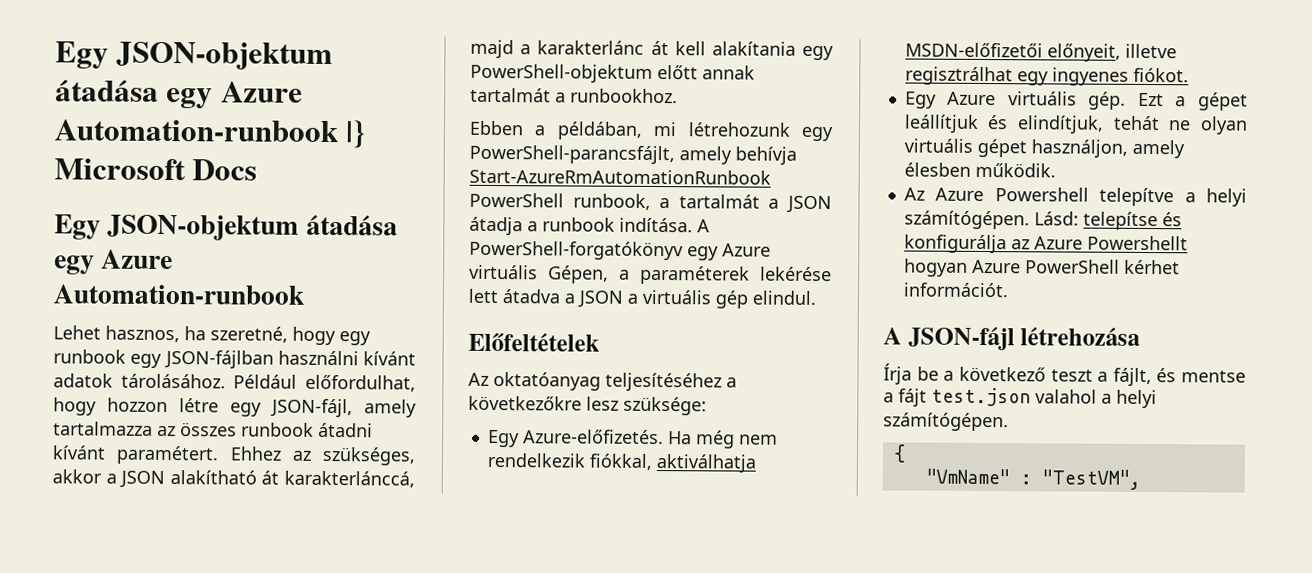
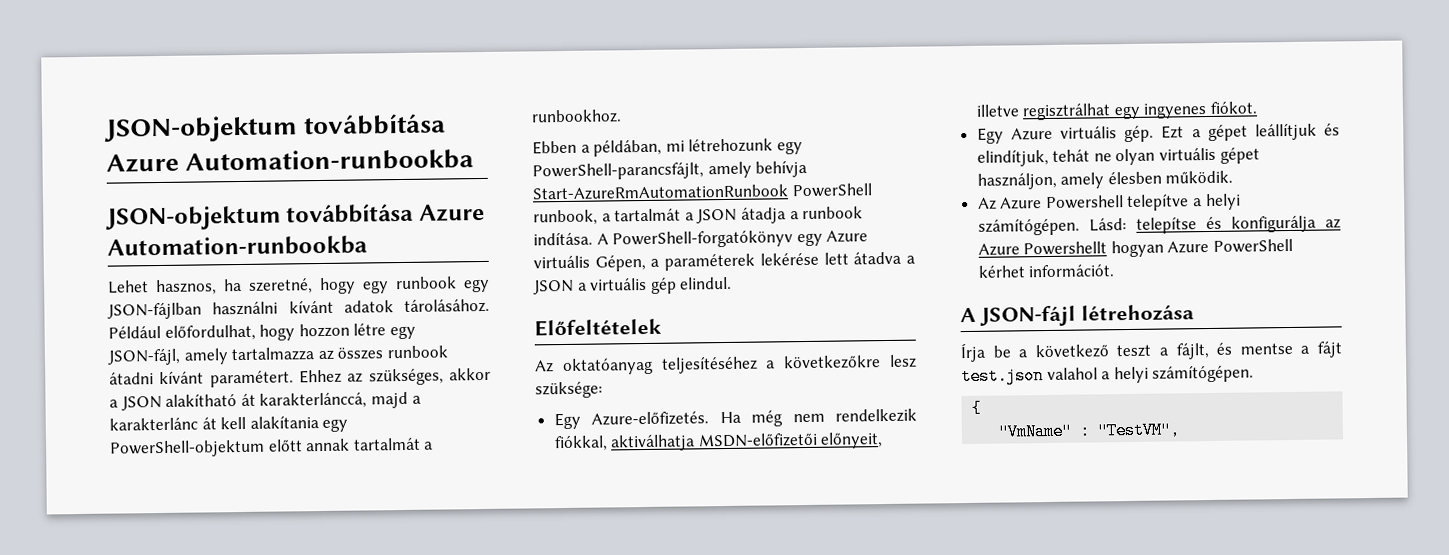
[55,41,334,71] [55,79,303,109] [54,119,367,149] [54,158,258,181] [54,214,398,241] [54,249,174,275] [53,284,304,305] Egy JSON-objektum átadása egy Azure Automation-runbook |} Microsoft Docs // Egy JSON-objektum átadása egy Azure Automation-runbook -> [103,113,447,143] [106,148,475,173] [105,203,485,231] [107,235,368,257] JSON-objektum továbbítása Azure Automation-runbookba // JSON-objektum továbbítása Azure Automation-runbookba

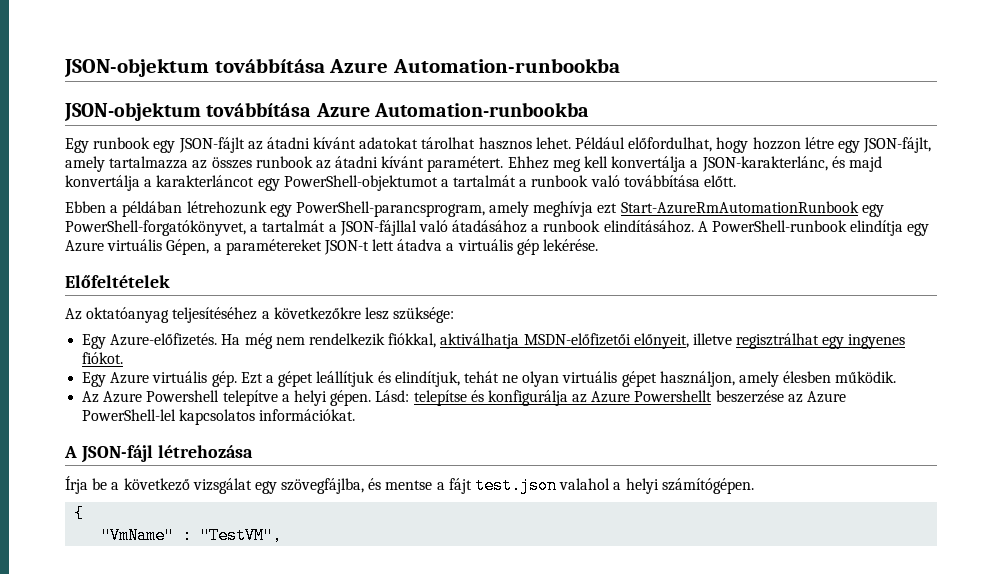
[107,276,490,296] [107,298,490,320] Lehet hasznos, ha szeretné, hogy egy runbook egy JSON-fájlban használni kívánt adatok tárolásához. -> [65,137,571,153] Egy runbook egy JSON-fájlt az átadni kívánt adatokat tárolhat hasznos lehet.
[107,348,181,366] JSON-fájl, -> [863,137,932,153] JSON-fájlt,
(448, 352) none -> [315,160,331,169] az
[347,367,491,386] [109,391,421,411] [109,415,349,432] [109,437,434,458] [531,109,622,124] [532,138,803,157] [532,159,808,181] [532,183,873,201] [533,206,864,226] [533,230,794,249] az szükséges, akkor a JSON alakítható át karakterlánccá, majd a karakterlánc át kell alakítania egy PowerShell-objektum előtt annak tartalmát a runbookhoz. // Ebben a példában, mi létrehozunk egy PowerShell-parancsfájlt, amely behívja Start-AzureRmAutomationRunbook PowerShell runbook, a tartalmát a JSON átadja a runbook indítása. A PowerShell-forgatókönyv -> [552,156,882,172] [65,175,737,191] [65,201,884,217] [65,220,904,236] meg kell konvertálja a JSON-karakterlánc, és majd konvertálja a karakterláncot egy PowerShell-objektumot a tartalmát a runbook való továbbítása előtt. // Ebben a példában létrehozunk egy PowerShell-parancsprogram, amely meghívja ezt Start-AzureRmAutomationRunbook egy PowerShell-forgatókönyvet, a tartalmát a JSON-fájllal való átadásához a runbook elindításához. A PowerShell-runbook elindítja
[664,252,819,271] paraméterek lekérése -> [225,239,369,255] paramétereket JSON-t
[533,279,587,295] JSON a -> (455, 247) none
[679,276,733,290] elindul. -> [543,239,599,251] lekérése.
[977,217,1080,236] számítógépen. -> [330,390,372,406] gépen.
[1110,238,1294,258] [977,264,1116,278] hogyan Azure PowerShell kérhet információt. -> [715,390,847,403] [82,409,356,425] beszerzése az Azure PowerShell-lel kapcsolatos információkat.
[1116,343,1210,360] teszt a fájlt, -> [192,478,365,494] vizsgálat egy szövegfájlba,

